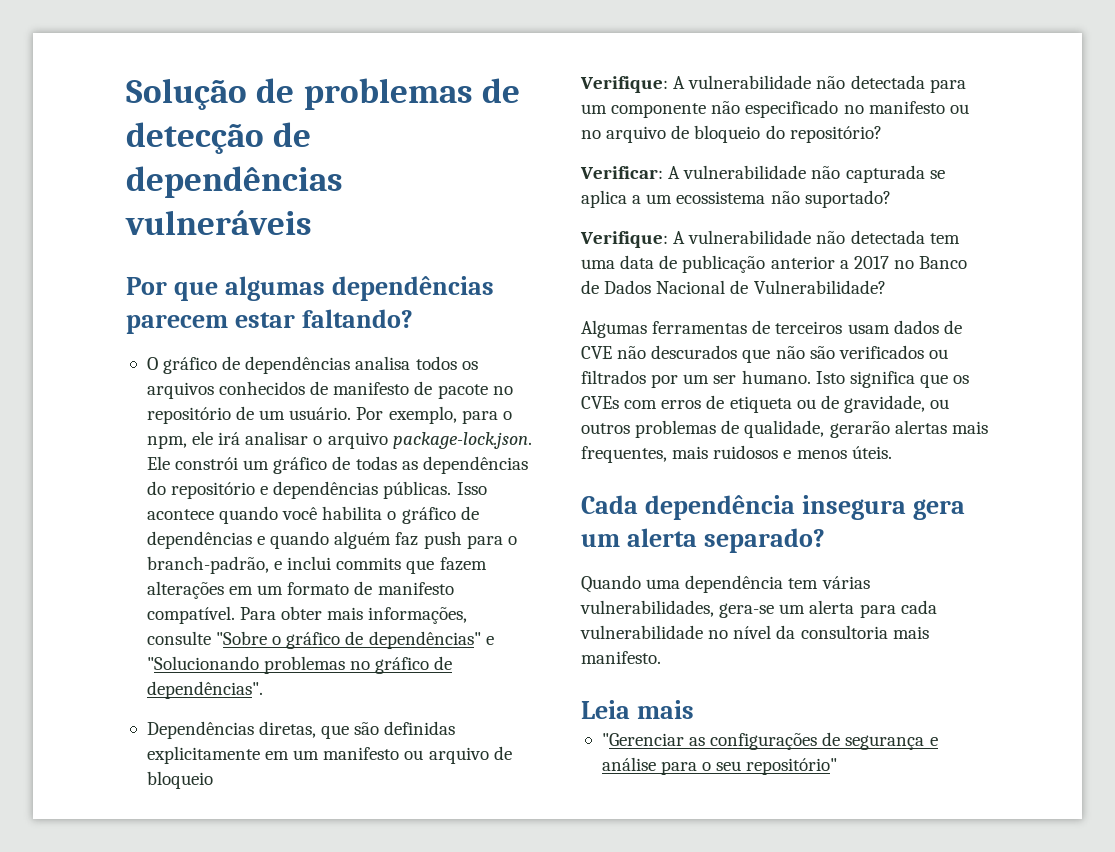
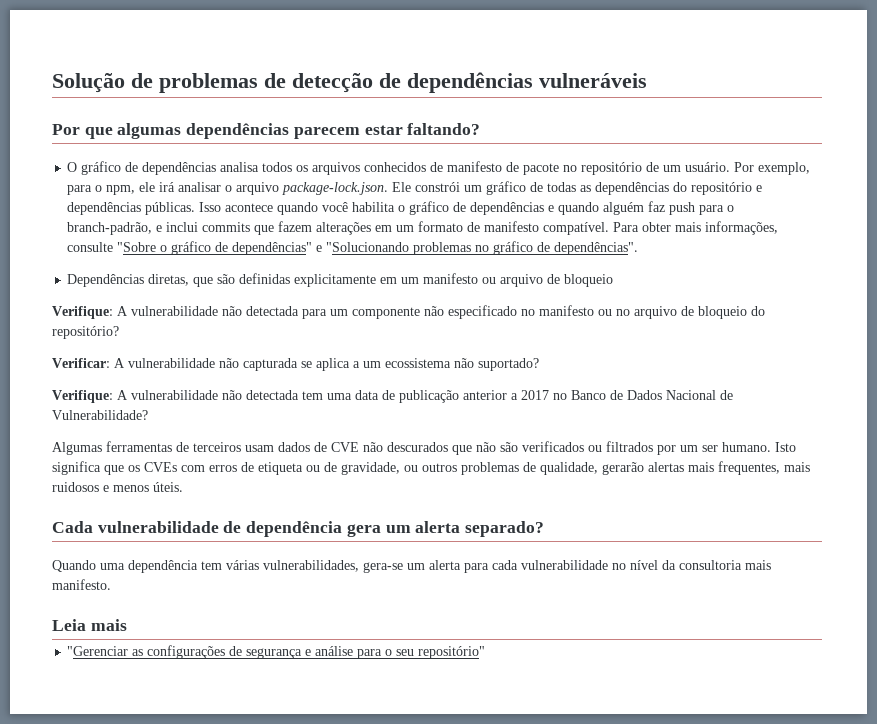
[644,495,906,520] dependência insegura -> [97,521,343,537] vulnerabilidade de dependência

